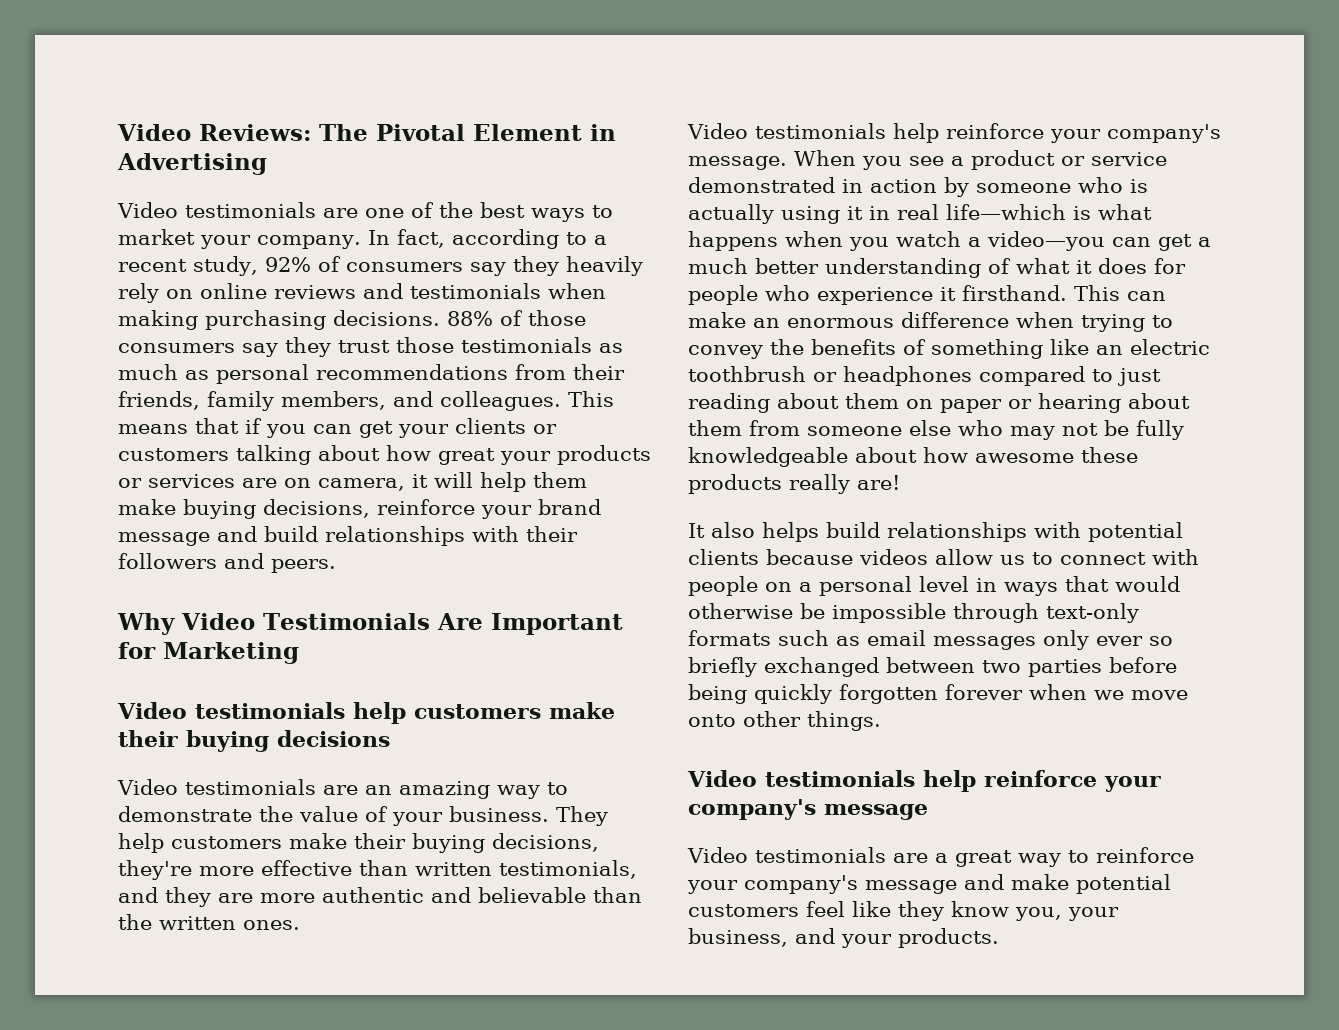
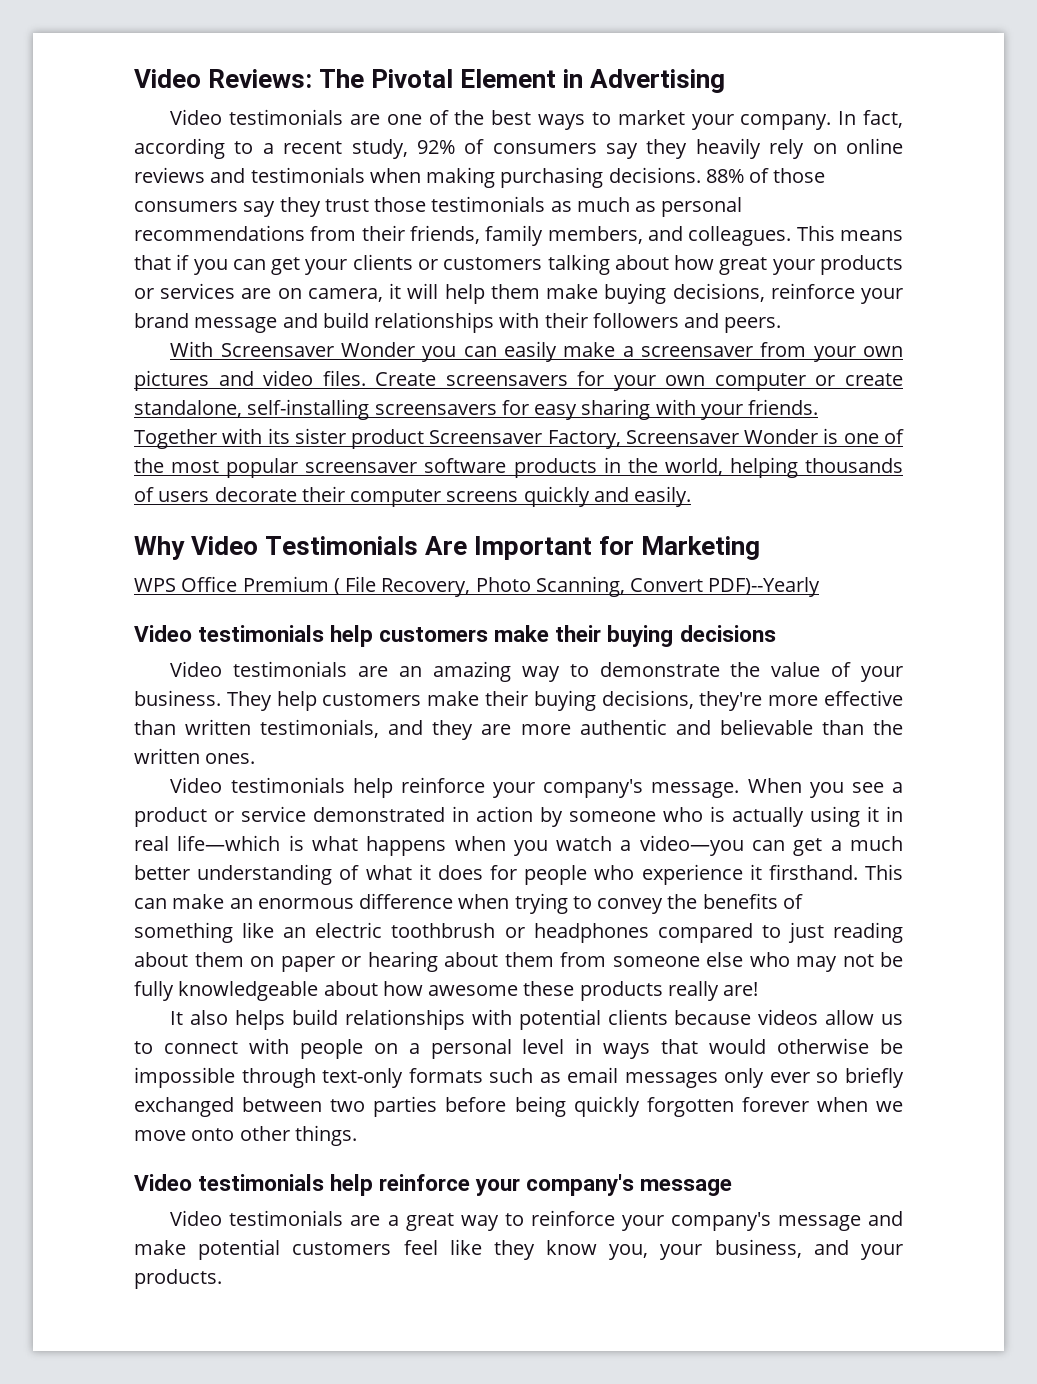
(336, 566) none -> [170,341,903,362] [134,370,903,391] [134,399,819,420] [134,428,904,449] [134,457,904,478] [134,486,692,507] // With Screensaver Wonder you can easily make a screensaver from your own pictures and video files. Create screensavers for your own computer or create standalone, self-installing screensavers for easy sharing with your friends. Together with its sister product Screensaver Factory, Screensaver Wonder is one of the most popular screensaver software products in the world, helping thousands of users decorate their computer screens quickly and easily.
(299, 653) none -> [134,576,821,597] // WPS Office Premium ( File Recovery, Photo Scanning, Convert PDF)--Yearly

